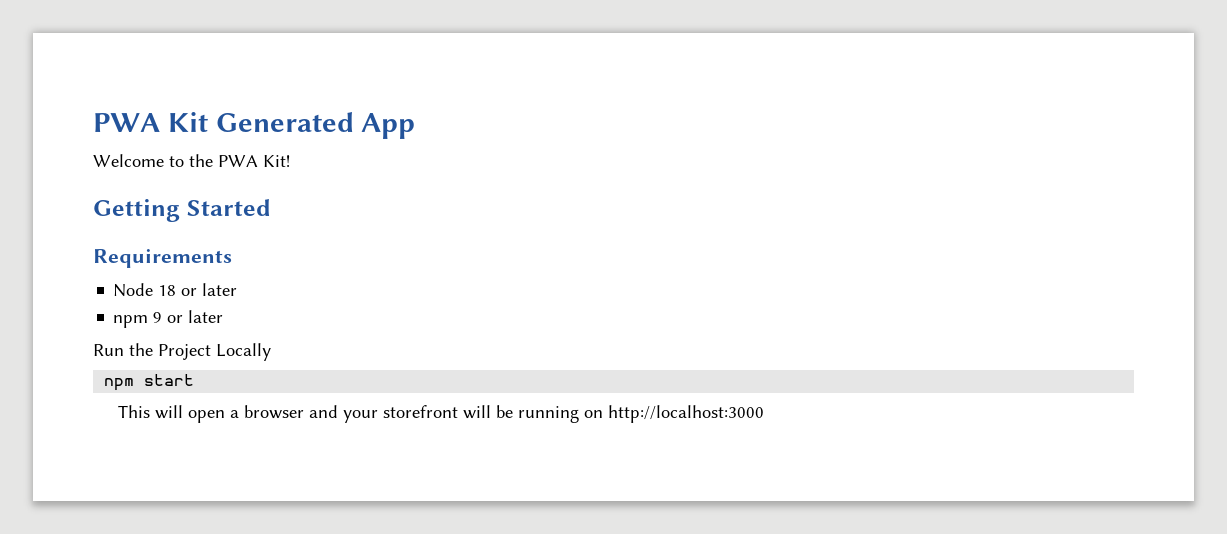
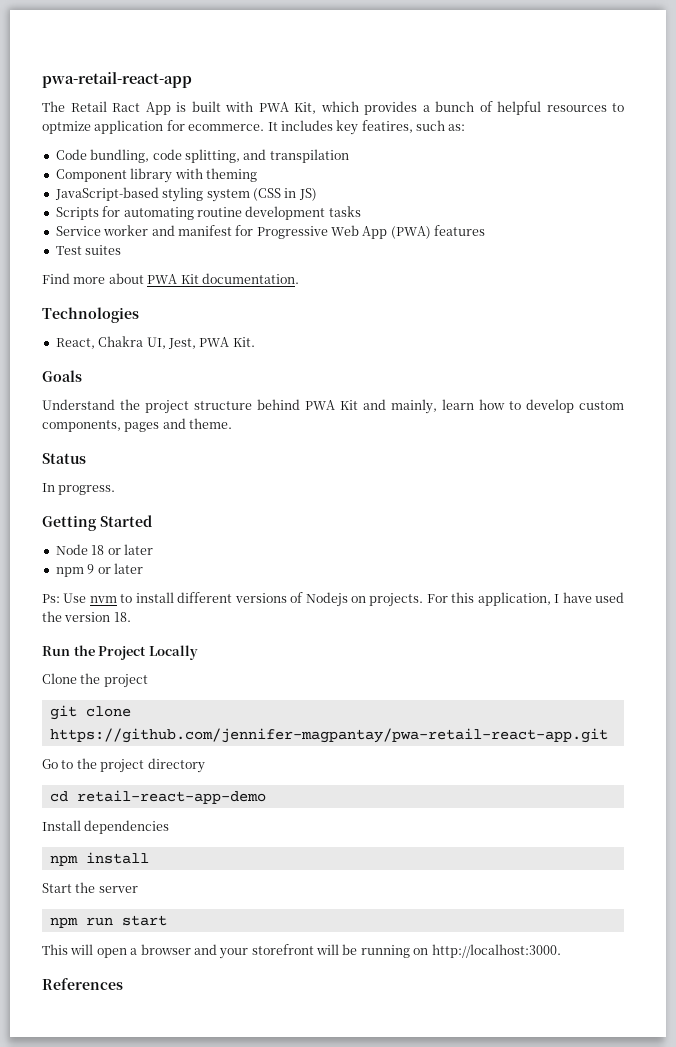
[93,112,416,139] [93,154,290,167] PWA Kit Generated App // Welcome to the PWA Kit! -> [42,72,192,88] [42,101,624,115] [42,120,466,135] [55,149,349,163] [55,168,257,183] [54,187,317,202] [55,206,361,220] [55,225,486,239] [55,245,122,255] [42,273,299,284] [42,307,139,323] [55,336,255,349] [42,370,82,382] [42,399,624,414] [42,418,233,432] [42,453,86,464] [42,483,116,495] pwa-retail-react-app // The Retail Ract App is built with PWA Kit, which provides a bunch of helpful resources to optmize application for ecommerce. It includes key featires, such as: // Code bundling, code splitting, and transpilation // Component library with theming // JavaScript-based styling system (CSS in JS) // Scripts for automating routine development tasks // Service worker and manifest for Progressive Web App (PWA) features // Test suites // Find more about PWA Kit documentation. // Technologies // React, Chakra UI, Jest, PWA Kit. // Goals // Understand the project structure behind PWA Kit and mainly, learn how to develop custom components, pages and theme. // Status // In progress.
[93,249,232,268] // Requirements -> (152, 521) none
[93,343,271,361] [104,378,135,391] Run the Project Locally // npm -> [42,592,624,607] [42,611,131,622] [42,645,198,660] [42,673,148,688] [49,705,131,720] [49,728,608,743] [42,758,205,773] [49,790,266,804] [42,820,170,834] [49,852,149,866] [42,882,138,893] [49,917,113,928] Ps: Use nvm to install different versions of Nodejs on projects. For this application, I have used the version 18. // Run the Project Locally // Clone the project // git clone https://github.com/jennifer-magpantay/pwa-retail-react-app.git // Go to the project directory // cd retail-react-app-demo // Install dependencies // npm install // Start the server // npm run
[607,405,764,423] http://localhost:3000 -> [431,944,561,958] [42,978,123,990] http://localhost:3000. // References

